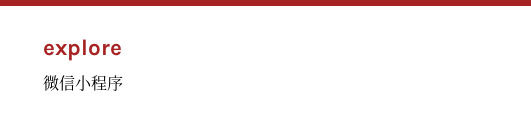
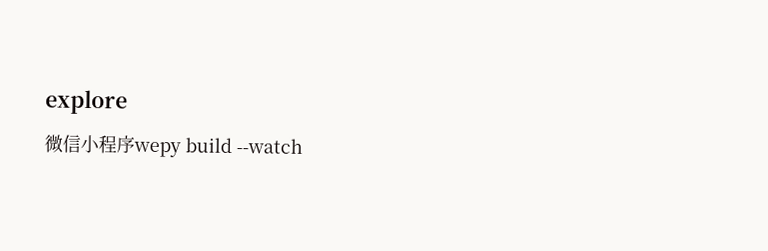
(123, 83) none -> [133,137,303,158] wepy build --watch

